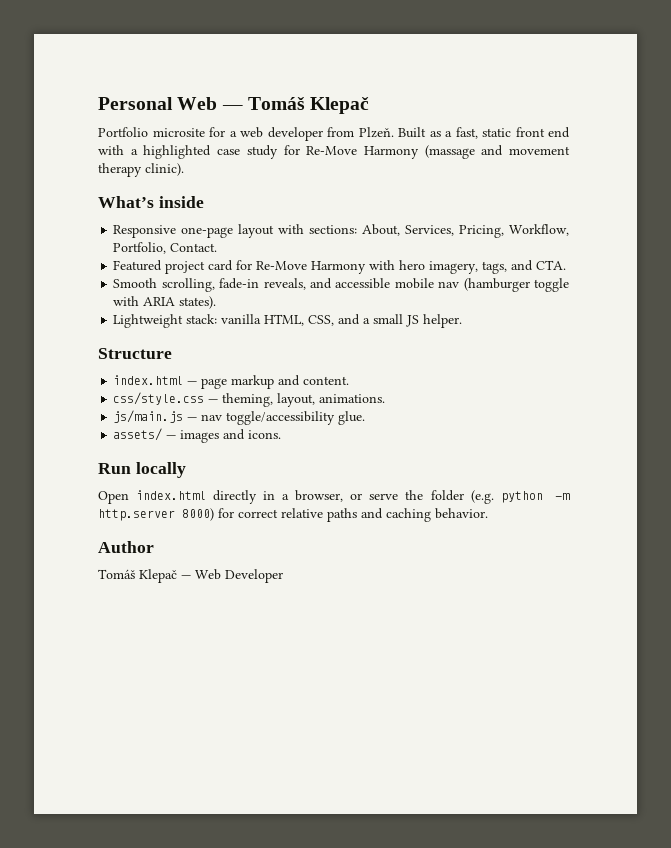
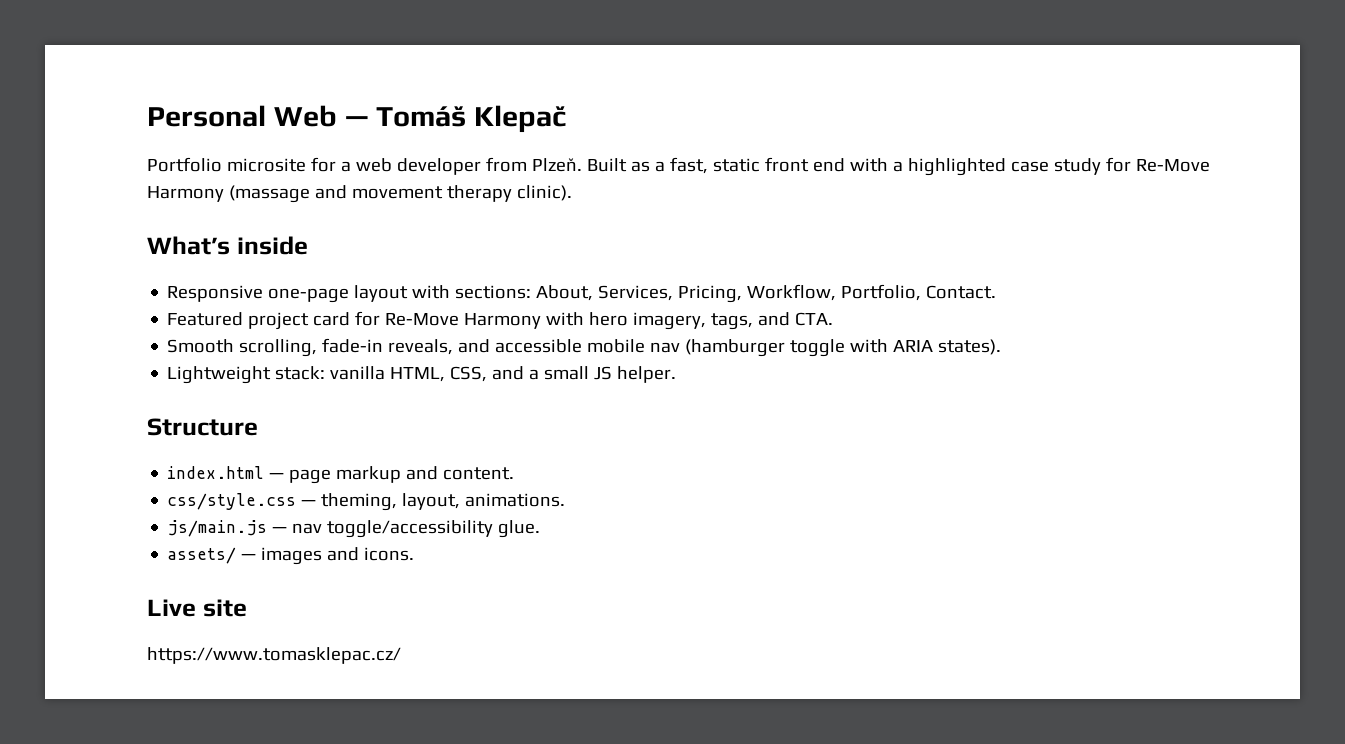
[98,462,186,478] [98,490,570,504] [98,508,488,522] [98,541,154,553] [98,569,283,583] Run locally // Open index.html directly in a browser, or serve the folder (e.g. python -m http.server 8000) for correct relative paths and caching behavior. // Author // Tomáš Klepač — Web Developer -> [147,599,247,617] [147,647,401,664] Live site // https://www.tomasklepac.cz/

